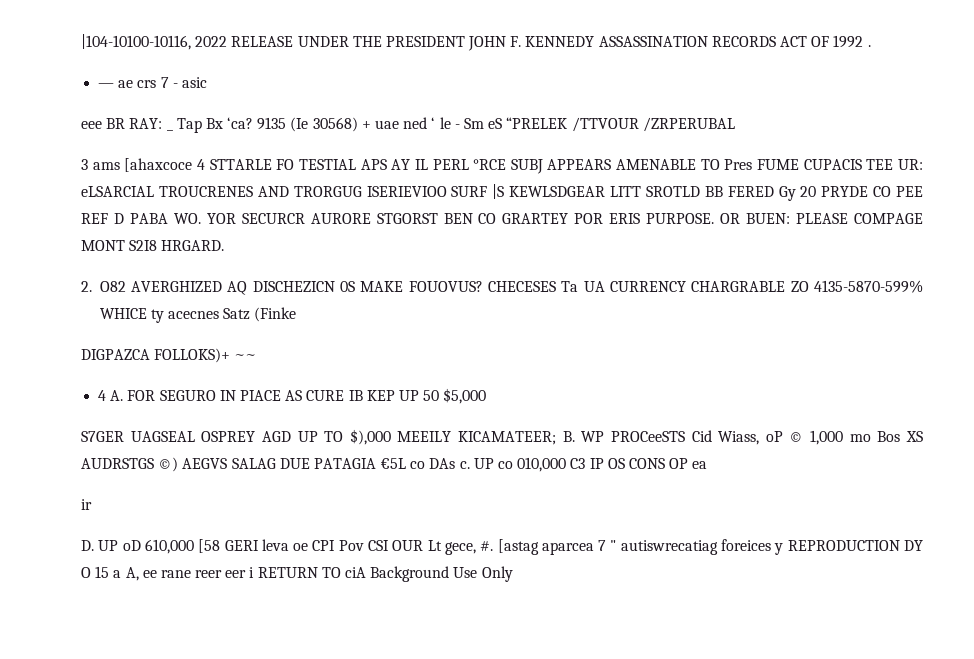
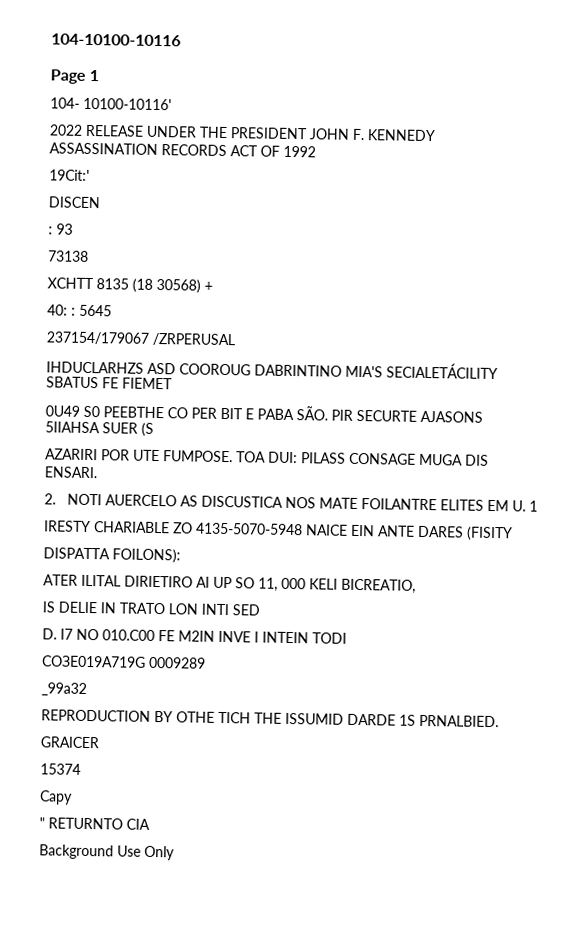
[81,34,191,50] |104-10100-10116, -> [51,33,181,47] [50,69,100,84] [50,97,172,111] 104-10100-10116 // Page 1 // 104- 10100-10116' //
[867,45,871,47] [98,77,207,88] [81,118,163,129] [166,117,735,133] [81,158,923,174] [81,184,923,201] [81,213,924,224] [81,240,225,251] [81,280,924,295] [99,307,297,323] [81,348,257,363] [98,388,487,404] [81,429,924,445] [81,457,708,472] [81,499,92,510] [81,539,924,555] [81,566,367,581] . // — ae crs 7 - asic // eee BR RAY: _ Tap Bx ‘ca? 9135 (Ie 30568) + uae ned ‘ le - Sm eS “PRELEK /TTVOUR /ZRPERUBAL // 3 ams [ahaxcoce 4 STTARLE FO TESTIAL APS AY IL PERL °RCE SUBJ APPEARS AMENABLE TO Pres FUME CUPACIS TEE UR: eLSARCIAL TROUCRENES AND TRORGUG ISERIEVIOO SURF |S KEWLSDGEAR LITT SROTLD BB FERED Gy 20 PRYDE CO PEE REF D PABA WO. YOR SECURCR AURORE STGORST BEN CO GRARTEY POR ERIS PURPOSE. OR BUEN: PLEASE COMPAGE MONT S2I8 HRGARD. // 2. O82 AVERGHIZED AQ DISCHEZICN 0S MAKE FOUOVUS? CHECESES Ta UA CURRENCY CHARGRABLE ZO 4135-5870-599% WHICE ty acecnes Satz (Finke // DIGPAZCA FOLLOKS)+ ~~ // 4 A. FOR SEGURO IN PIACE AS CURE IB KEP UP 50 $5,000 // S7GER UAGSEAL OSPREY AGD UP TO $),000 MEEILY KICAMATEER; B. WP PROCeeSTS Cid Wiass, oP © 1,000 mo Bos XS AUDRSTGS ©) AEGVS SALAG DUE PATAGIA €5L co DAs c. UP co 010,000 C3 IP OS CONS OP ea // ir // D. UP oD 610,000 [58 GERI leva oe CPI Pov CSI OUR Lt gece, #. [astag aparcea 7 " autiswrecatiag foreices y REPRODUCTION DY O 15 a A, ee rane reer eer i RETURN TO ciA -> [49,169,90,181] [48,196,101,209] [48,223,73,235] [48,250,89,262] [47,277,213,294] [47,304,112,317] [46,331,235,347] [46,361,498,380] [46,376,173,390] [45,405,483,423] [45,421,154,437] [45,448,489,466] [44,466,98,479] [44,493,538,512] [44,520,513,542] [43,547,181,564] [43,574,416,594] [42,601,260,616] [42,628,347,644] [42,655,206,669] [41,682,87,696] [41,709,499,728] [40,736,100,749] [40,763,81,775] [39,790,73,805] [39,817,150,830] // 19Cit:' // DISCEN // : 93 // 73138 // XCHTT 8135 (18 30568) + // 40: : 5645 // 237154/179067 /ZRPERUSAL // IHDUCLARHZS ASD COOROUG DABRINTINO MIA'S SECIALETÁCILITY SBATUS FE FIEMET // 0U49 S0 PEEBTHE CO PER BIT E PABA SÃO. PIR SECURTE AJASONS 5IIAHSA SUER (S // AZARIRI POR UTE FUMPOSE. TOA DUI: PILASS CONSAGE MUGA DIS ENSARI. // 2. NOTI AUERCELO AS DISCUSTICA NOS MATE FOILANTRE ELITES EM U. 1 // IRESTY CHARIABLE ZO 4135-5070-5948 NAICE EIN ANTE DARES (FISITY // DISPATTA FOILONS): // ATER ILITAL DIRIETIRO AI UP SO 11, 000 KELI BICREATIO, // IS DELIE IN TRATO LON INTI SED // D. I7 NO 010.C00 FE M2IN INVE I INTEIN TODI // COЗE019A719G 0009289 // _99a32 // REPRODUCTION BY OTHE TICH THE ISSUMID DARDE 1S PRNALBIED. // GRAICER // 15374 // Capy // " RETURNTO CIA //

